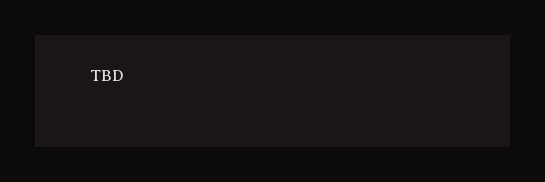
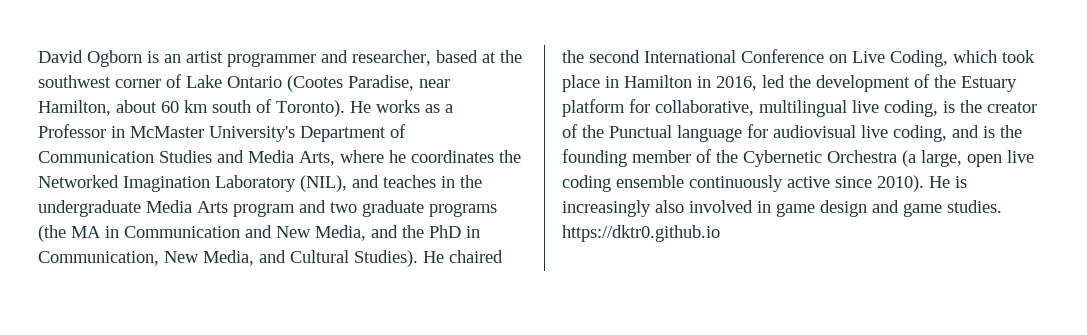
[90,70,124,81] TBD -> [38,50,522,67] [38,74,450,92] [38,99,453,117] [38,124,406,142] [38,150,521,166] [38,175,482,192] [38,200,497,217] [38,225,480,242] [38,250,503,267] [562,49,1035,67] [562,74,1017,92] [562,99,1037,117] [562,124,1022,142] [562,149,1034,167] [562,175,967,192] [562,200,1002,217] [562,225,720,242] David Ogborn is an artist programmer and researcher, based at the southwest corner of Lake Ontario (Cootes Paradise, near Hamilton, about 60 km south of Toronto). He works as a Professor in McMaster University's Department of Communication Studies and Media Arts, where he coordinates the Networked Imagination Laboratory (NIL), and teaches in the undergraduate Media Arts program and two graduate programs (the MA in Communication and New Media, and the PhD in Communication, New Media, and Cultural Studies). He chaired the second International Conference on Live Coding, which took place in Hamilton in 2016, led the development of the Estuary platform for collaborative, multilingual live coding, is the creator of the Punctual language for audiovisual live coding, and is the founding member of the Cybernetic Orchestra (a large, open live coding ensemble continuously active since 2010). He is increasingly also involved in game design and game studies. https://dktr0.github.io

